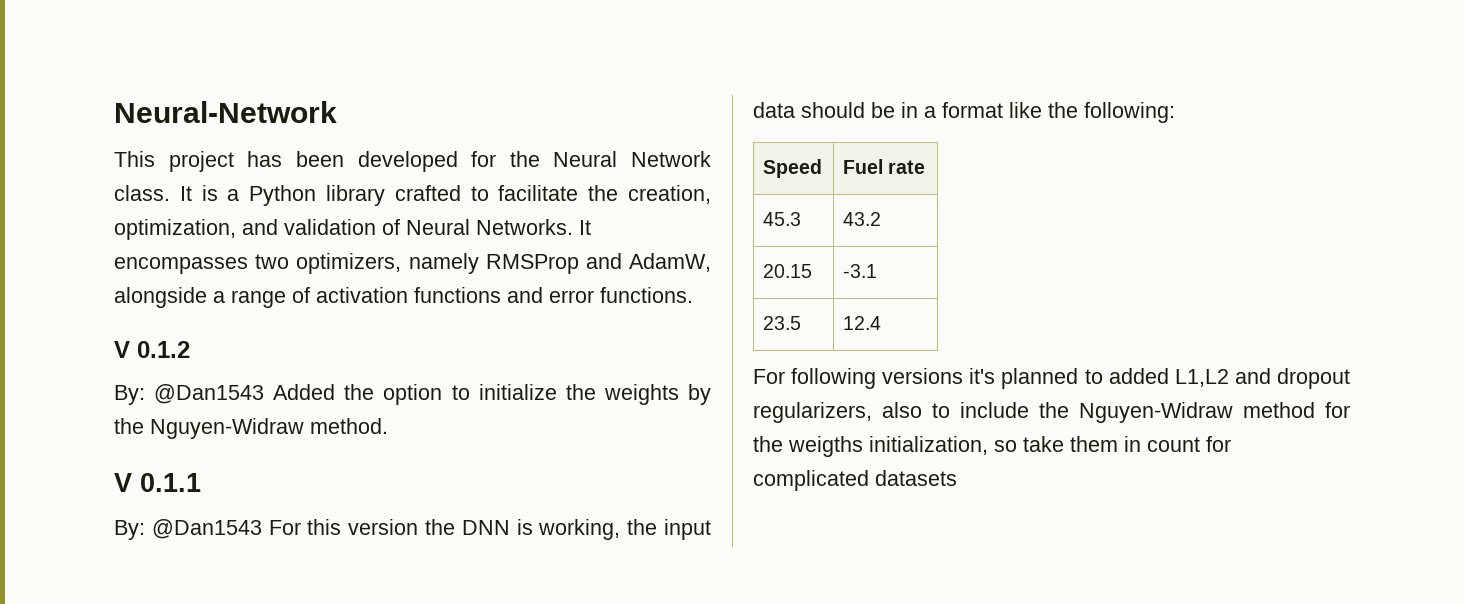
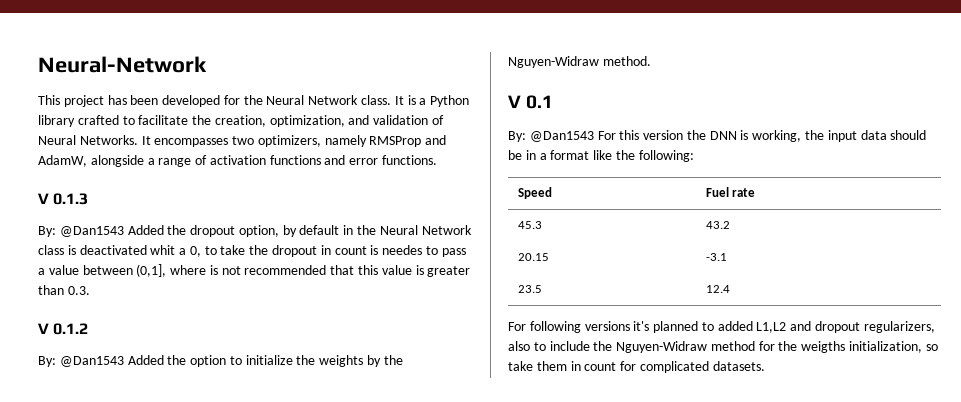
(693, 295) none -> [38,193,89,205] [38,225,472,237] [38,245,466,257] [38,264,471,277] [38,285,90,295] // V 0.1.3 // By: @Dan1543 Added the dropout option, by default in the Neural Network class is deactivated whit a 0, to take the dropout in count is needes to pass a value between (0,1], where is not recommended that this value is greater than 0.3.
[140,473,201,492] 0.1.1 -> [526,95,554,109] 0.1
[875,470,957,486] datasets -> [712,361,765,371] datasets.

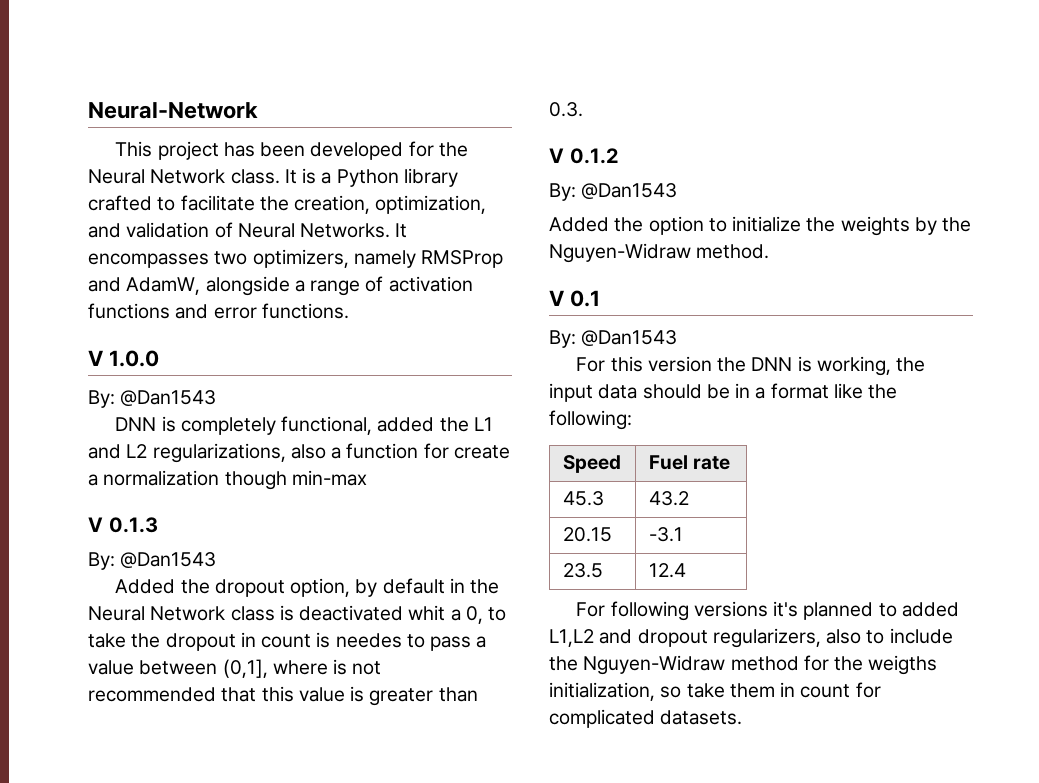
(438, 160) none -> [88,350,159,367] [88,390,217,408] [115,416,494,435] [88,443,510,463] [88,470,367,490] // V 1.0.0 // By: @Dan1543 // DNN is completely functional, added the L1 and L2 regularizations, also a function for create a normalization though min-max
(124, 231) none -> (217, 560) //
(124, 361) none -> (678, 191) //
(594, 136) none -> (678, 338) //

